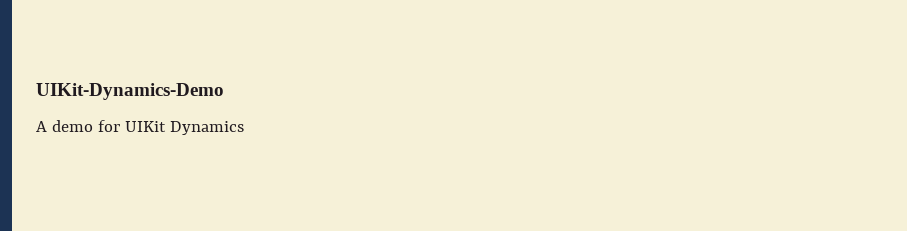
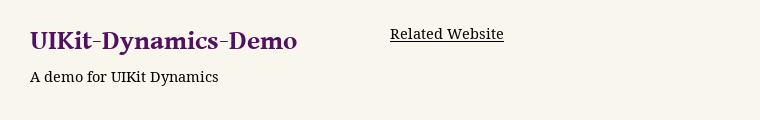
(244, 128) none -> [390,28,504,39] // Related Website

